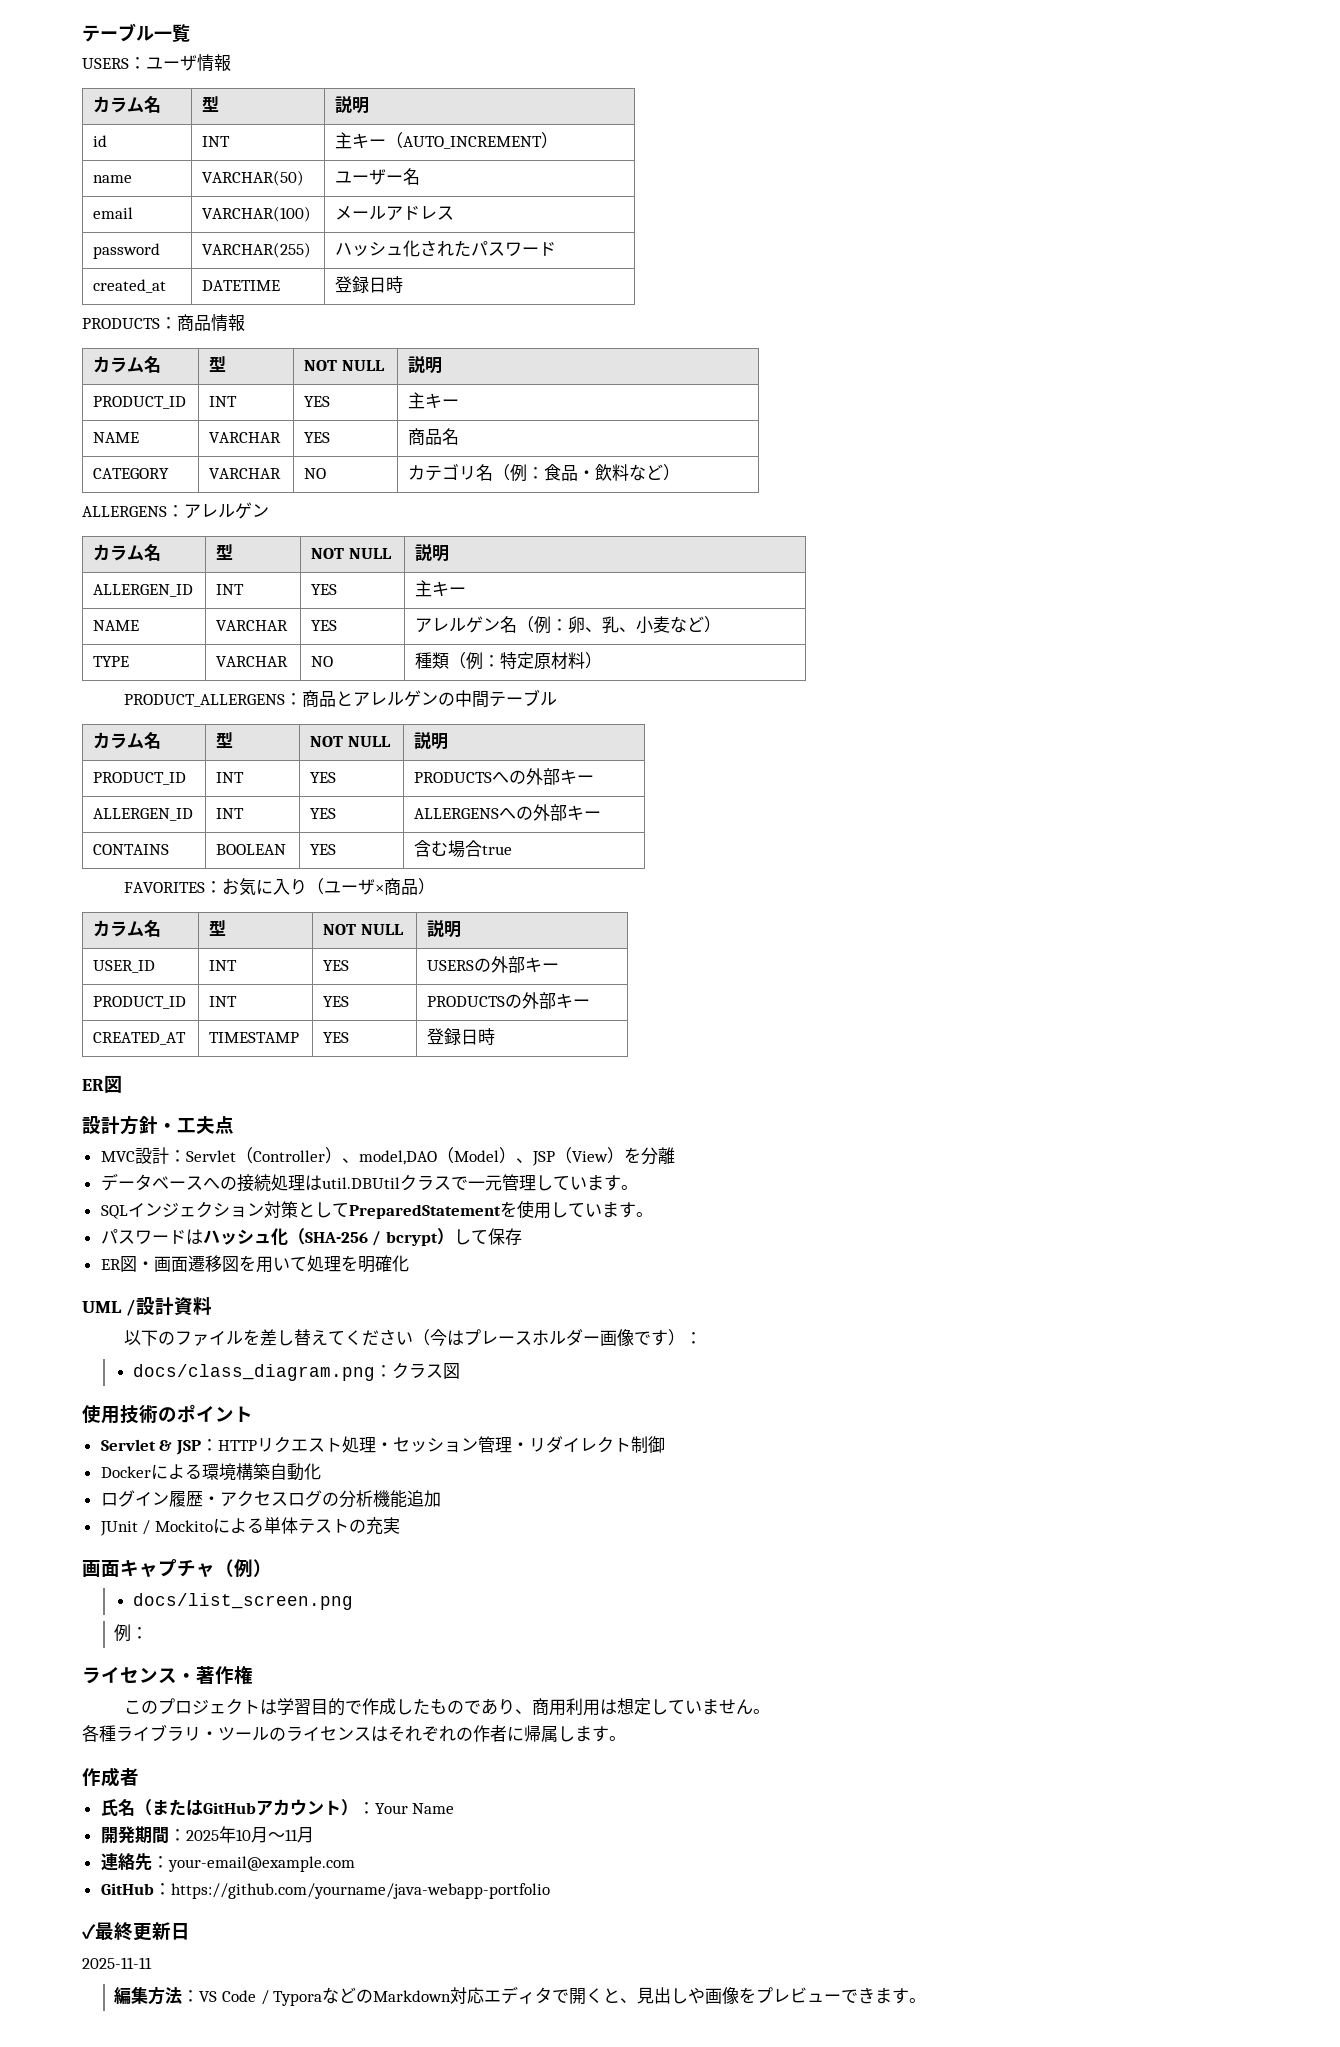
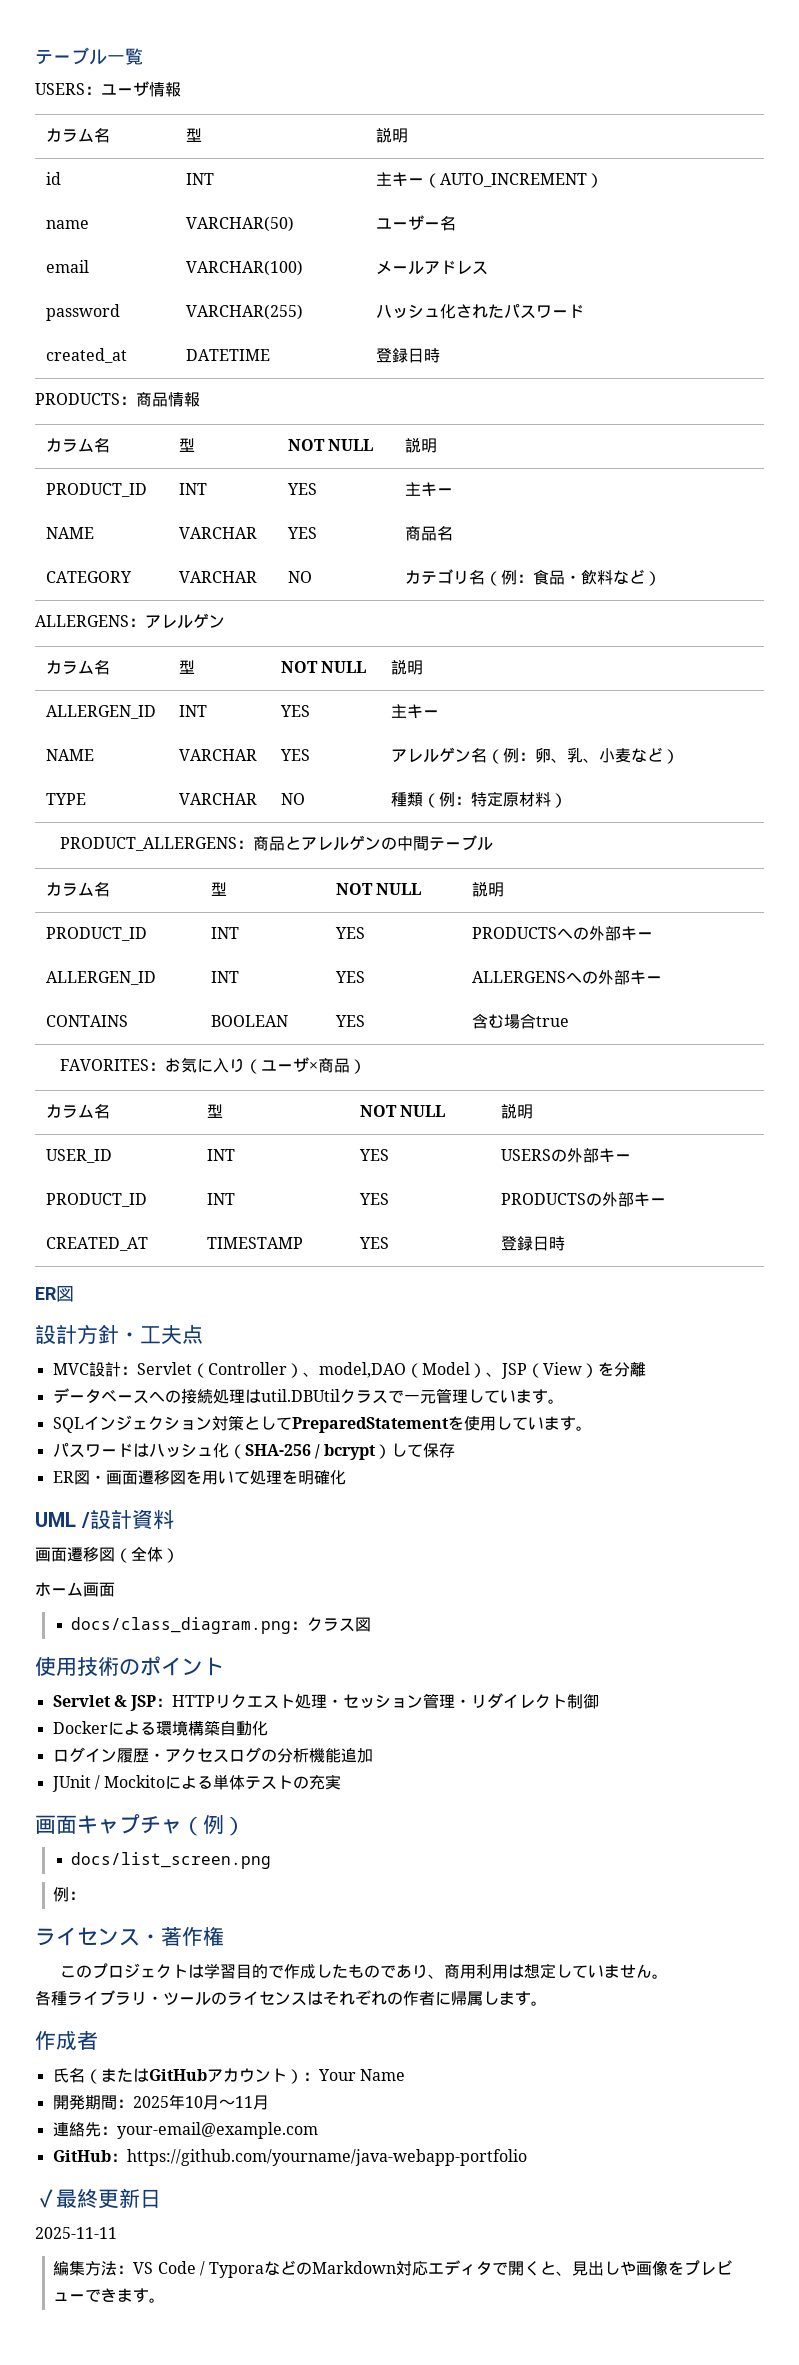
[124,1329,703,1346] 以下のファイルを差し替えてください（今はプレースホルダー画像です）： -> [35,1546,179,1563] [35,1582,115,1597] 画面遷移図（全体） // ホーム画面

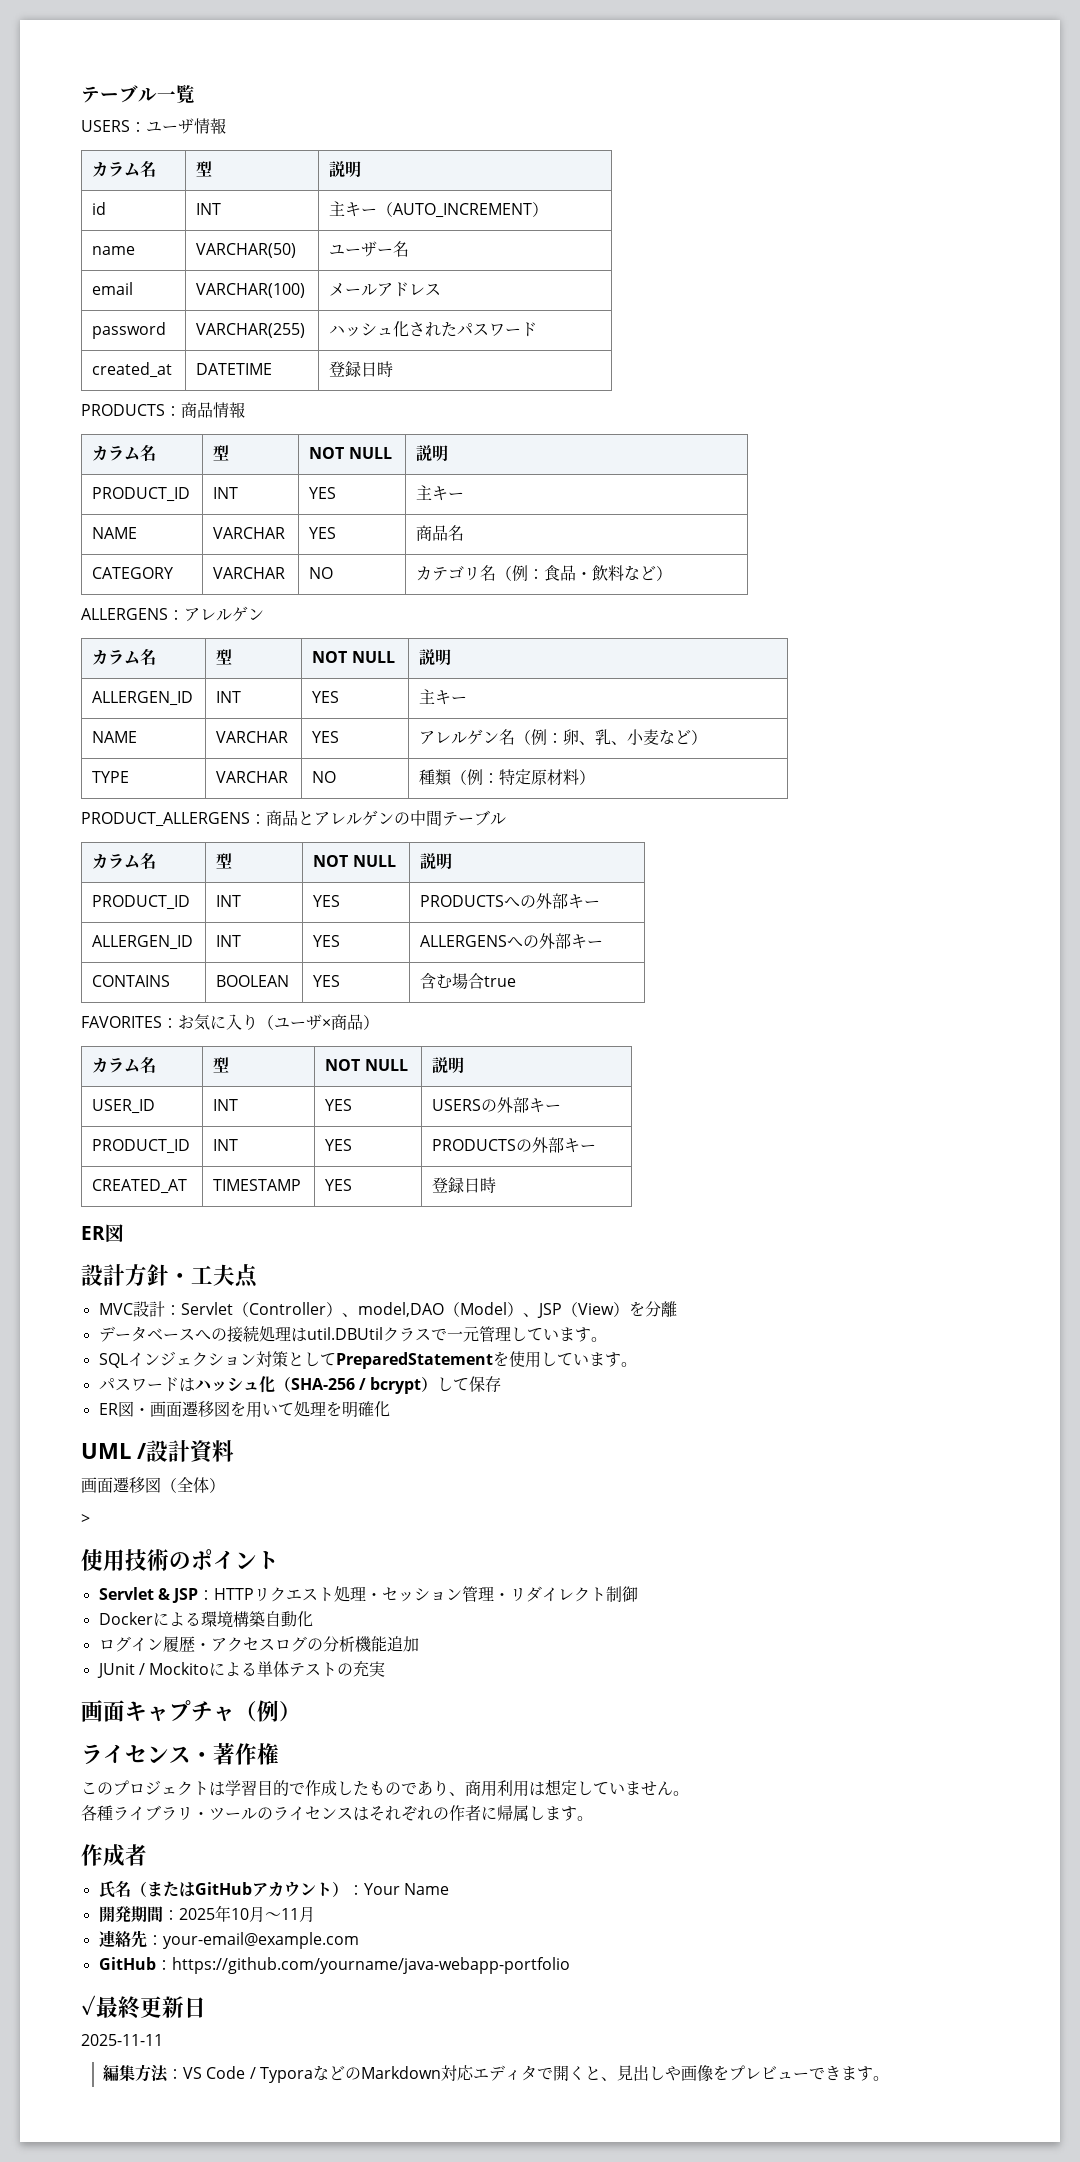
[35,1582,115,1597] [71,1617,372,1634] ホーム画面 // docs/class_diagram.png：クラス図 -> [81,1514,90,1524] >
[71,1852,272,1869] [53,1887,86,1902] // docs/list_screen.png // 例： -> (301, 1711) none

